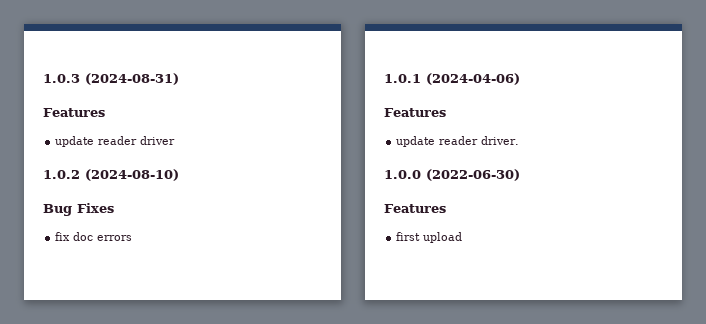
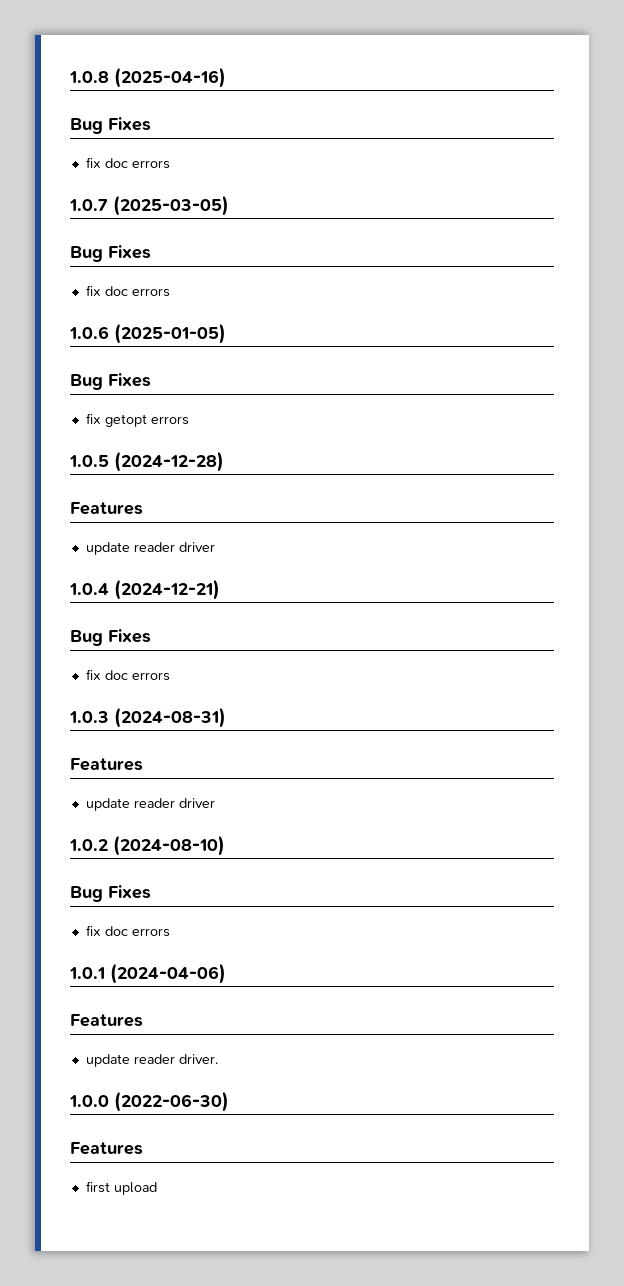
(43, 78) none -> [69,67,226,88] [70,117,151,134] [85,157,170,169] [69,195,229,216] [70,245,151,262] [85,285,170,297] [69,323,226,344] [70,373,151,390] [85,413,189,427] [69,451,224,472] [70,502,143,515] [85,542,215,555] [69,579,220,600] [70,629,151,646] [85,669,170,681] 1.0.8 (2025-04-16) // Bug Fixes // fix doc errors // 1.0.7 (2025-03-05) // Bug Fixes // fix doc errors // 1.0.6 (2025-01-05) // Bug Fixes // fix getopt errors // 1.0.5 (2024-12-28) // Features // update reader driver // 1.0.4 (2024-12-21) // Bug Fixes // fix doc errors //

